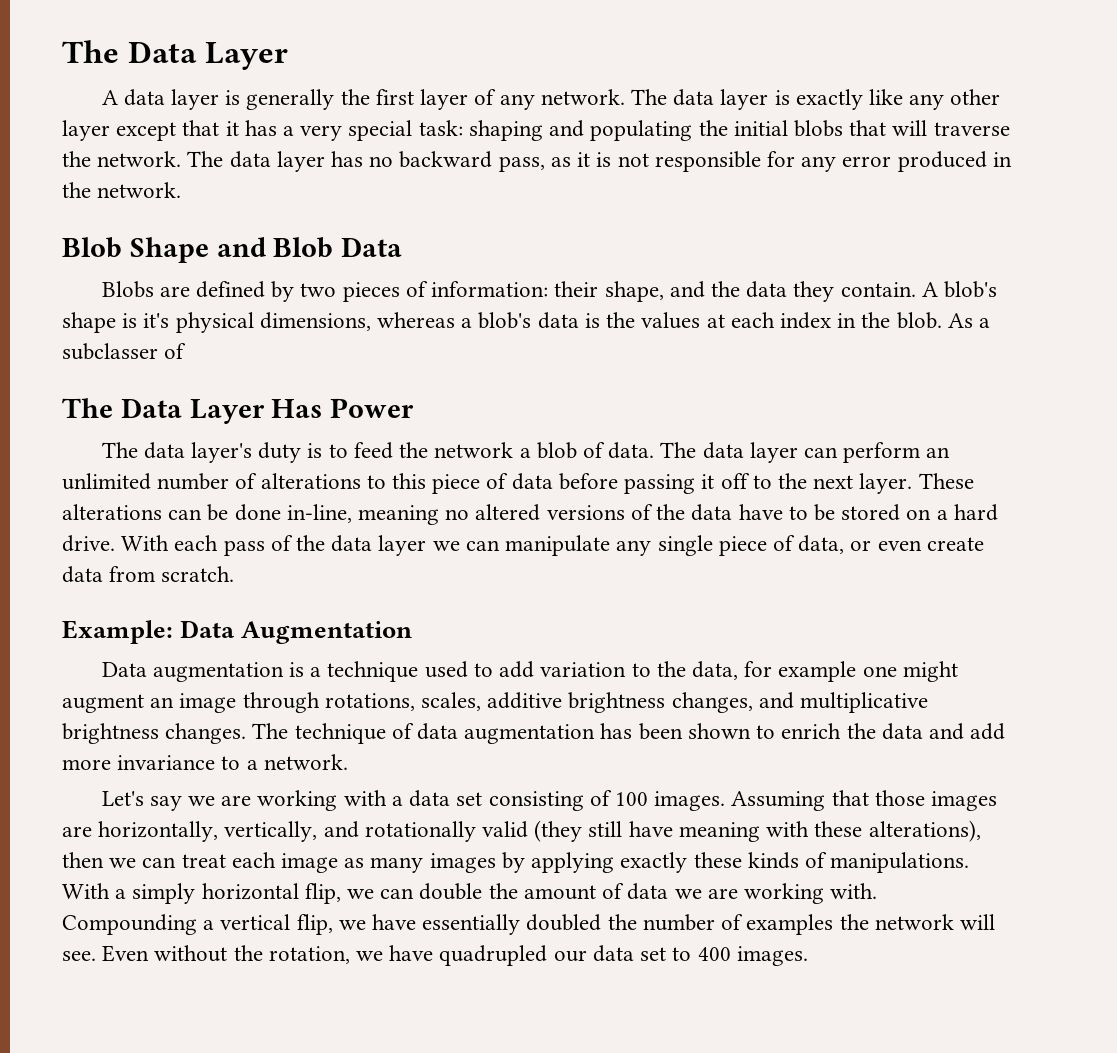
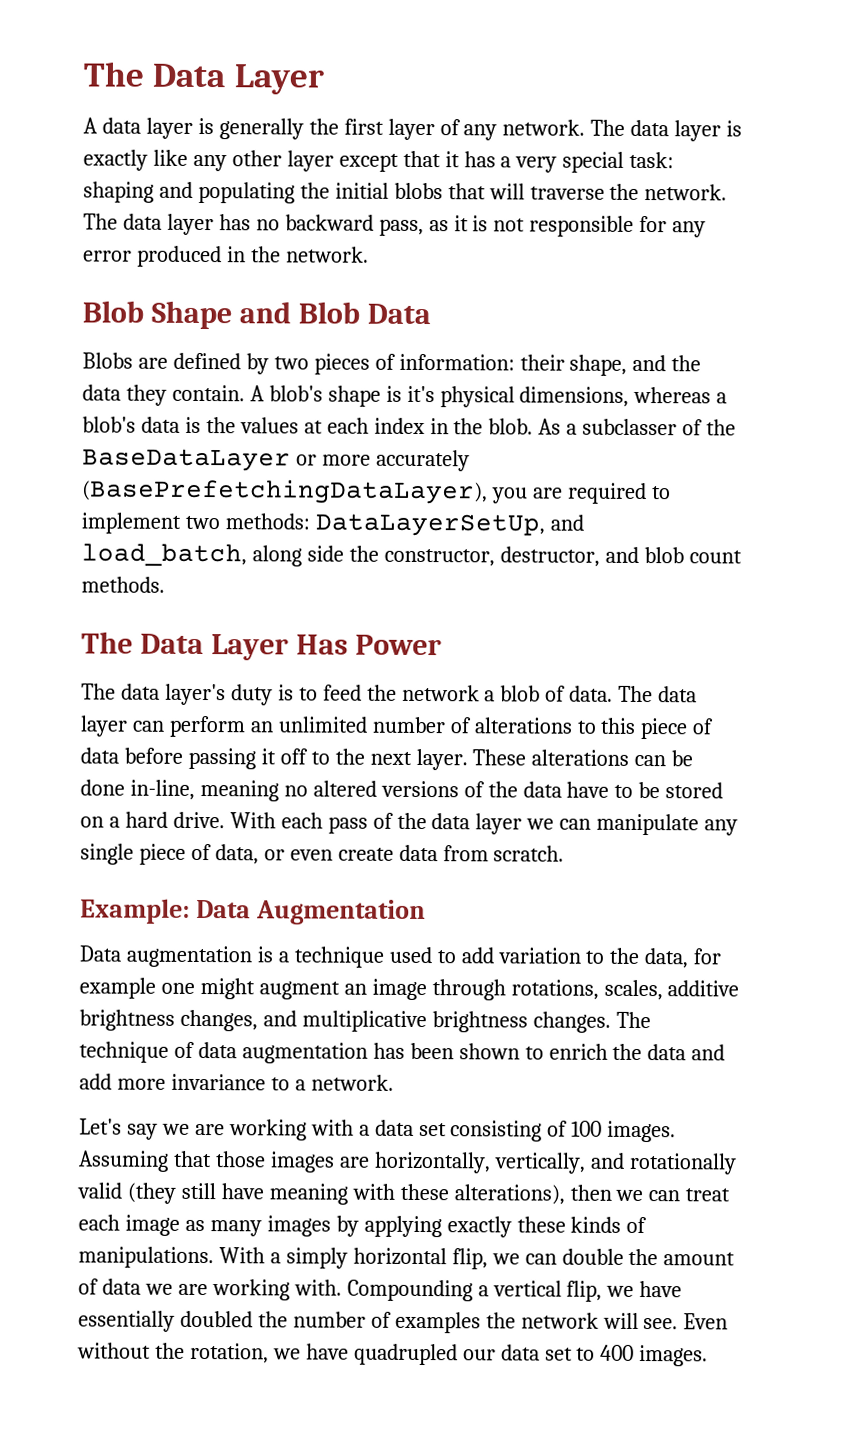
(187, 351) none -> [706,419,737,436] [82,448,470,472] [82,478,671,505] [81,512,584,537] [81,543,742,567] [81,576,165,593] the BaseDataLayer or more accurately (BasePrefetchingDataLayer), you are required to implement two methods: DataLayerSetUp, and load_batch, along side the constructor, destructor, and blob count methods.

